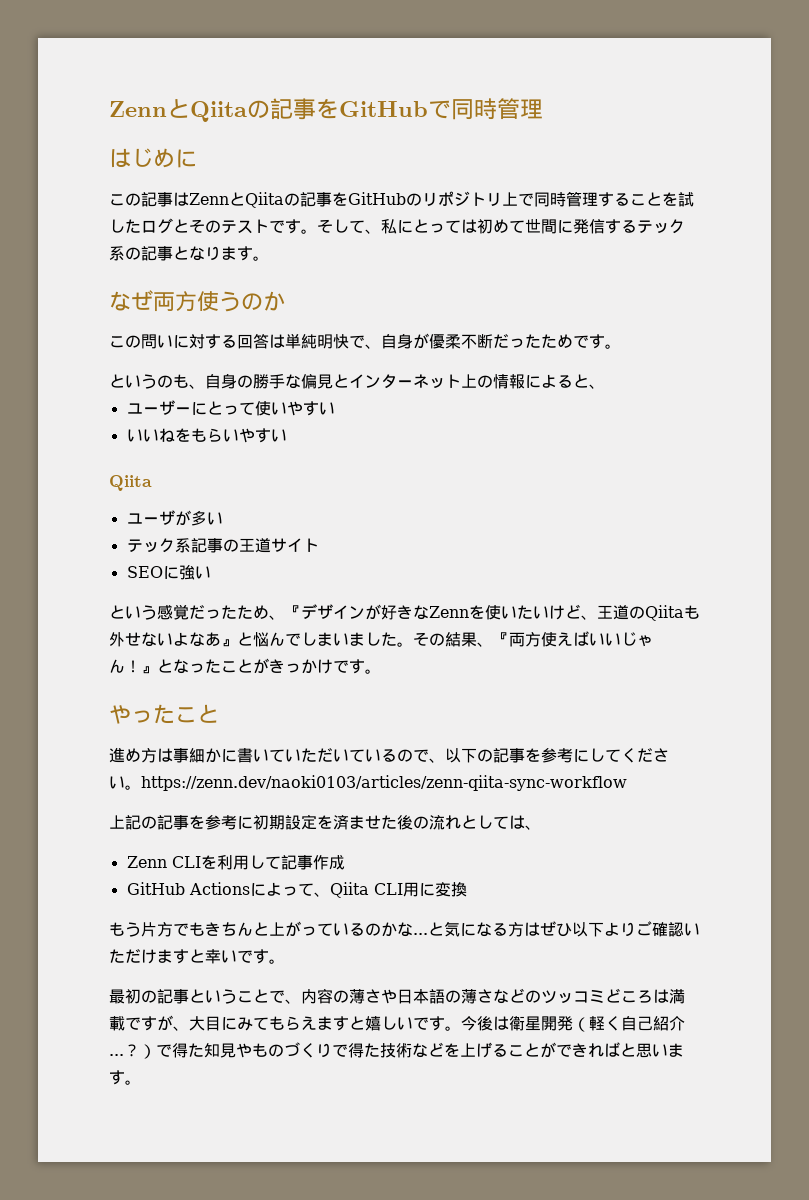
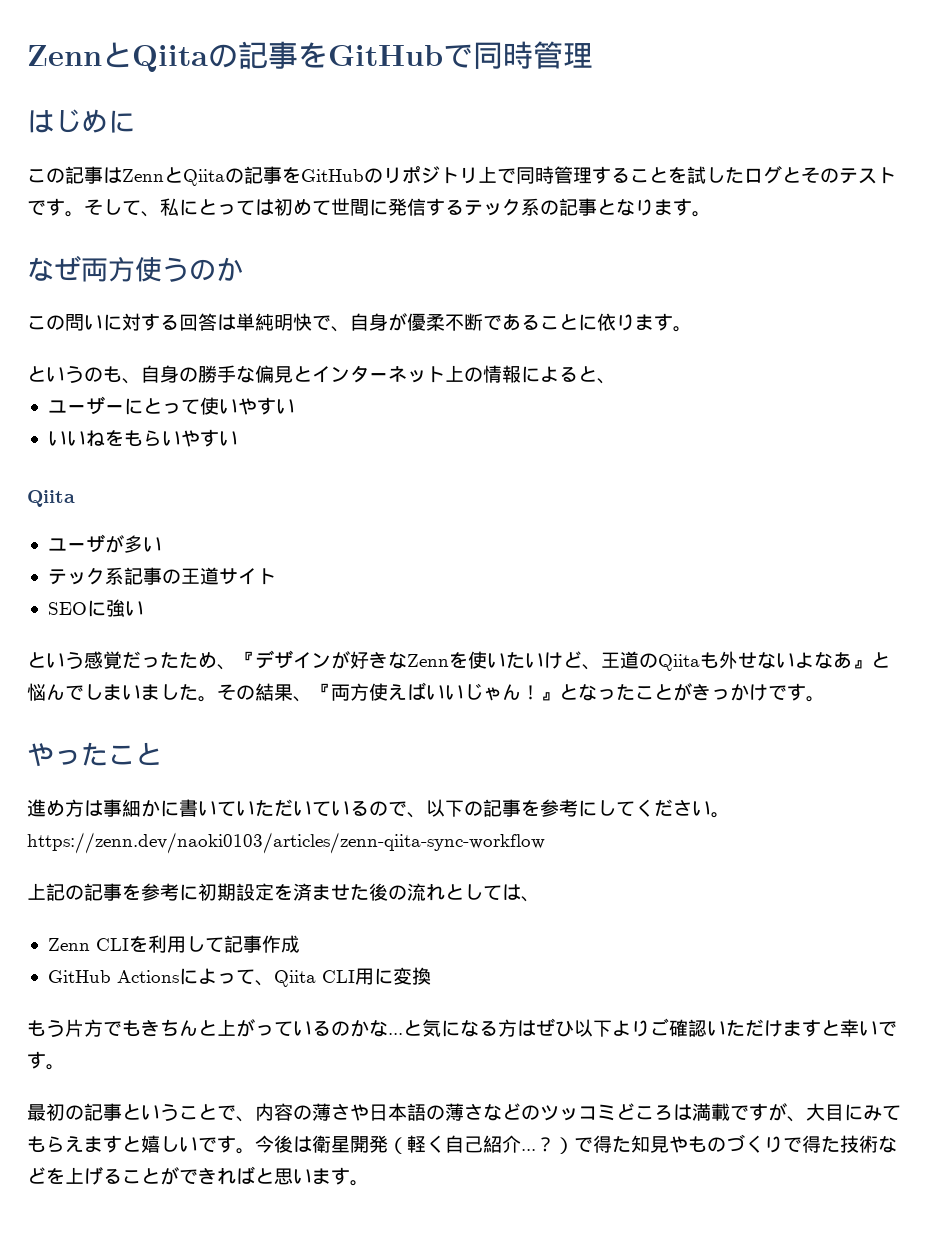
[493,334,589,348] だったためで -> [483,313,654,331] であることに依りま

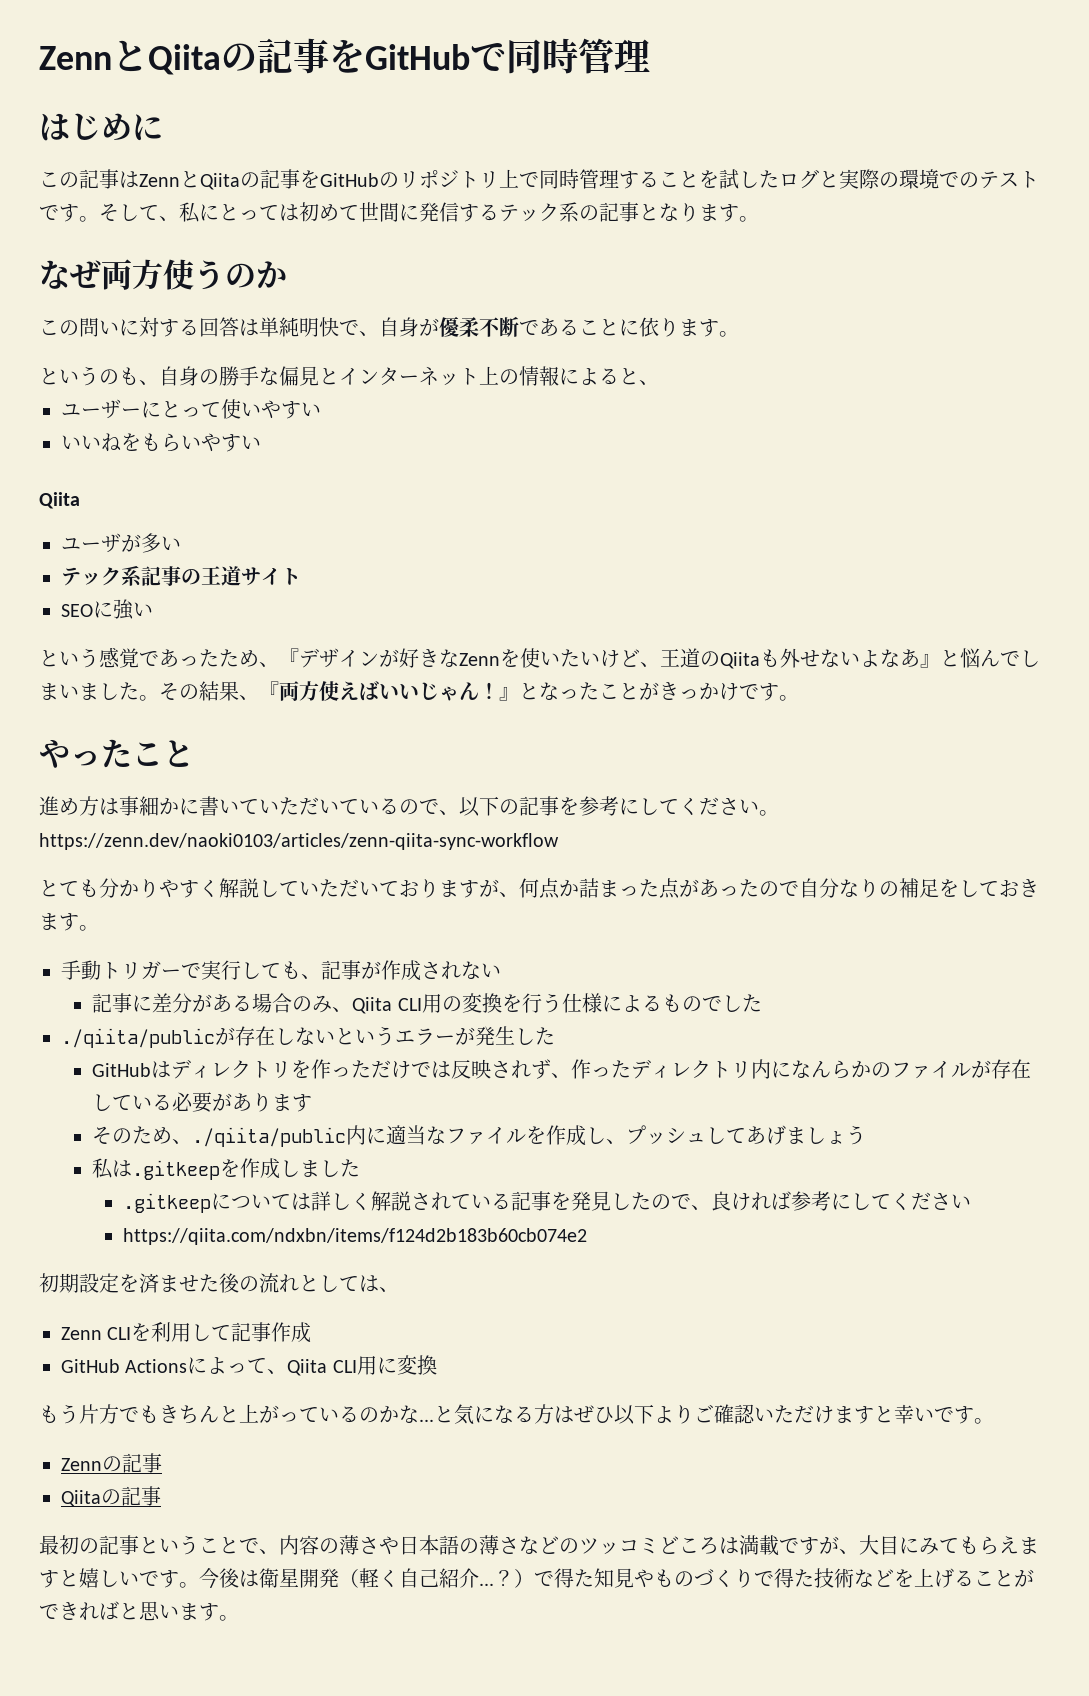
[801,167,820,183] そ -> [839,169,959,189] 実際の環境で
[122,651,141,669] だ -> [139,649,179,667] であ
[27,883,198,901] 上記の記事を参考に -> [39,878,1039,899] [39,913,99,931] [61,960,501,981] [92,993,762,1014] [61,1026,555,1048] [92,1059,1032,1079] [92,1092,313,1113] [92,1125,867,1147] [92,1158,361,1180] [123,1191,972,1213] [123,1228,588,1245] とても分かりやすく解説していただいておりますが、何点か詰まった点があったので自分なりの補足をしておきます。 // 手動トリガーで実行しても、記事が作成されない // 記事に差分がある場合のみ、Qiita CLI用の変換を行う仕様によるものでした // ./qiita/publicが存在しないというエラーが発生した // GitHubはディレクトリを作っただけでは反映されず、作ったディレクトリ内になんらかのファイルが存在している必要があります // そのため、./qiita/public内に適当なファイルを作成し、プッシュしてあげましょう // 私は.gitkeepを作成しました // .gitkeepについては詳しく解説されている記事を発見したので、良ければ参考にしてください // https://qiita.com/ndxbn/items/f124d2b183b60cb074e2 //
(65, 1067) none -> [61,1453,162,1473] [61,1486,161,1507] // Zennの記事 // Qiitaの記事

